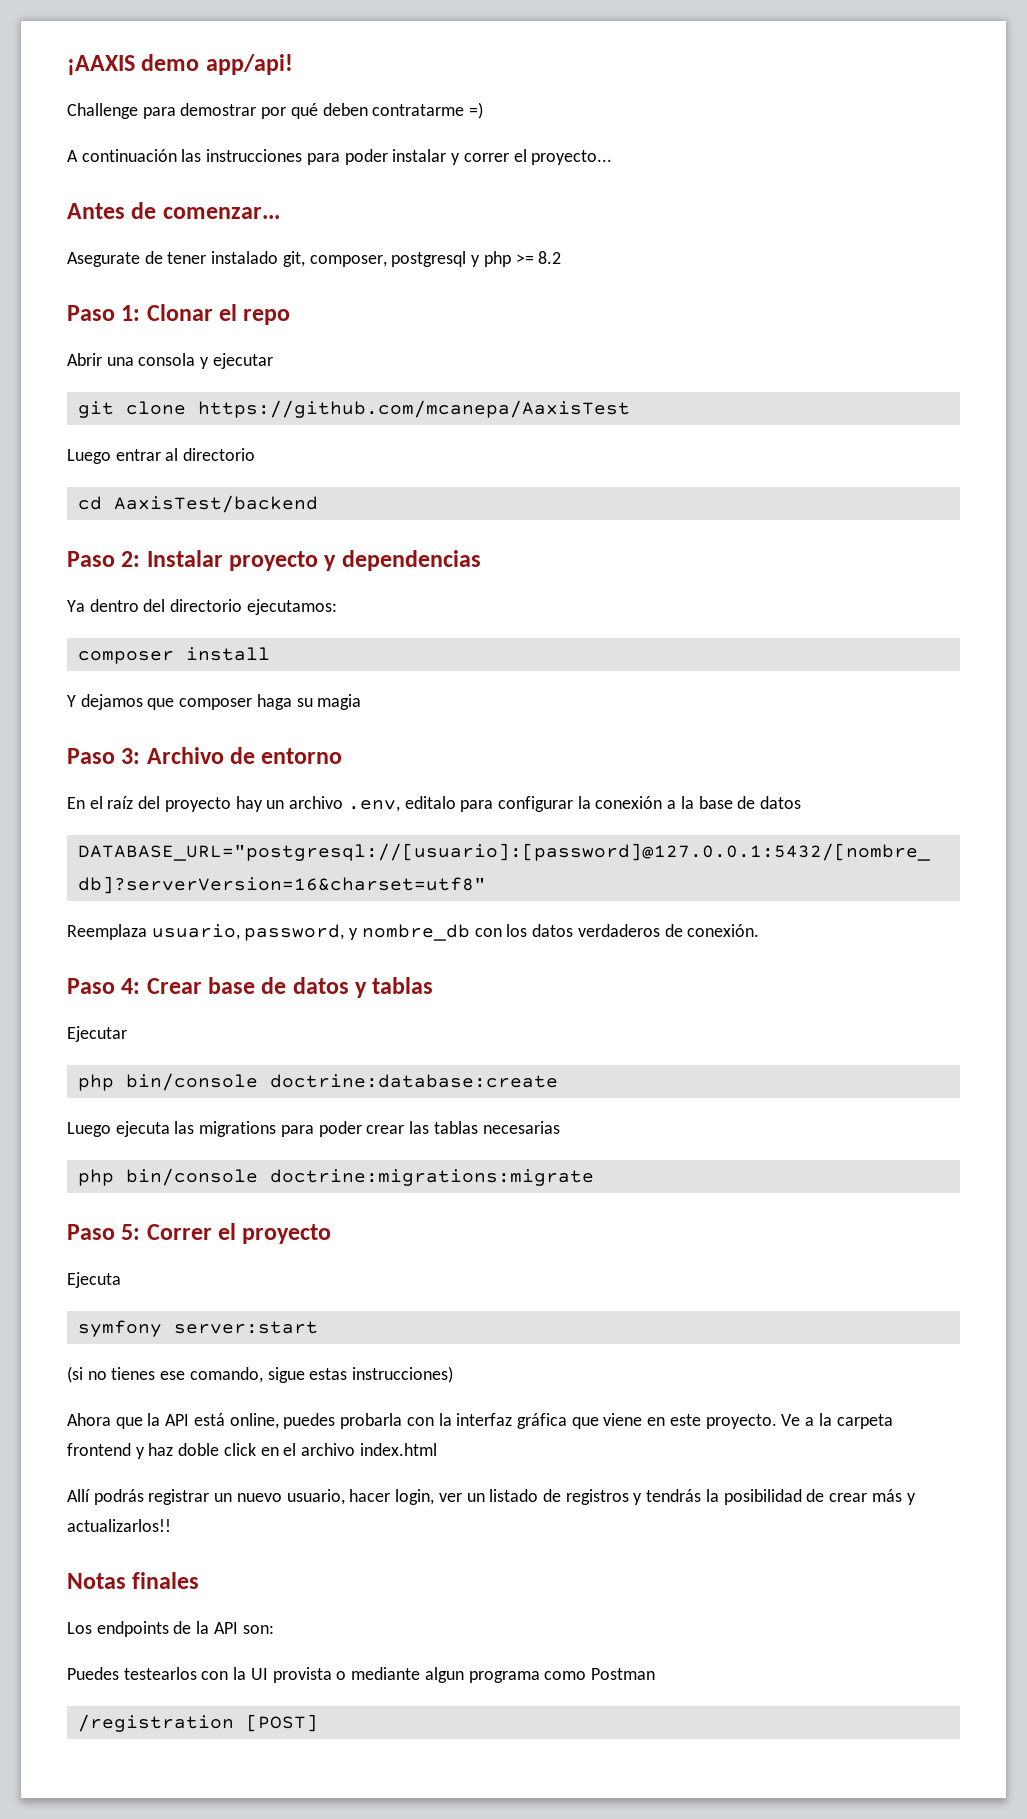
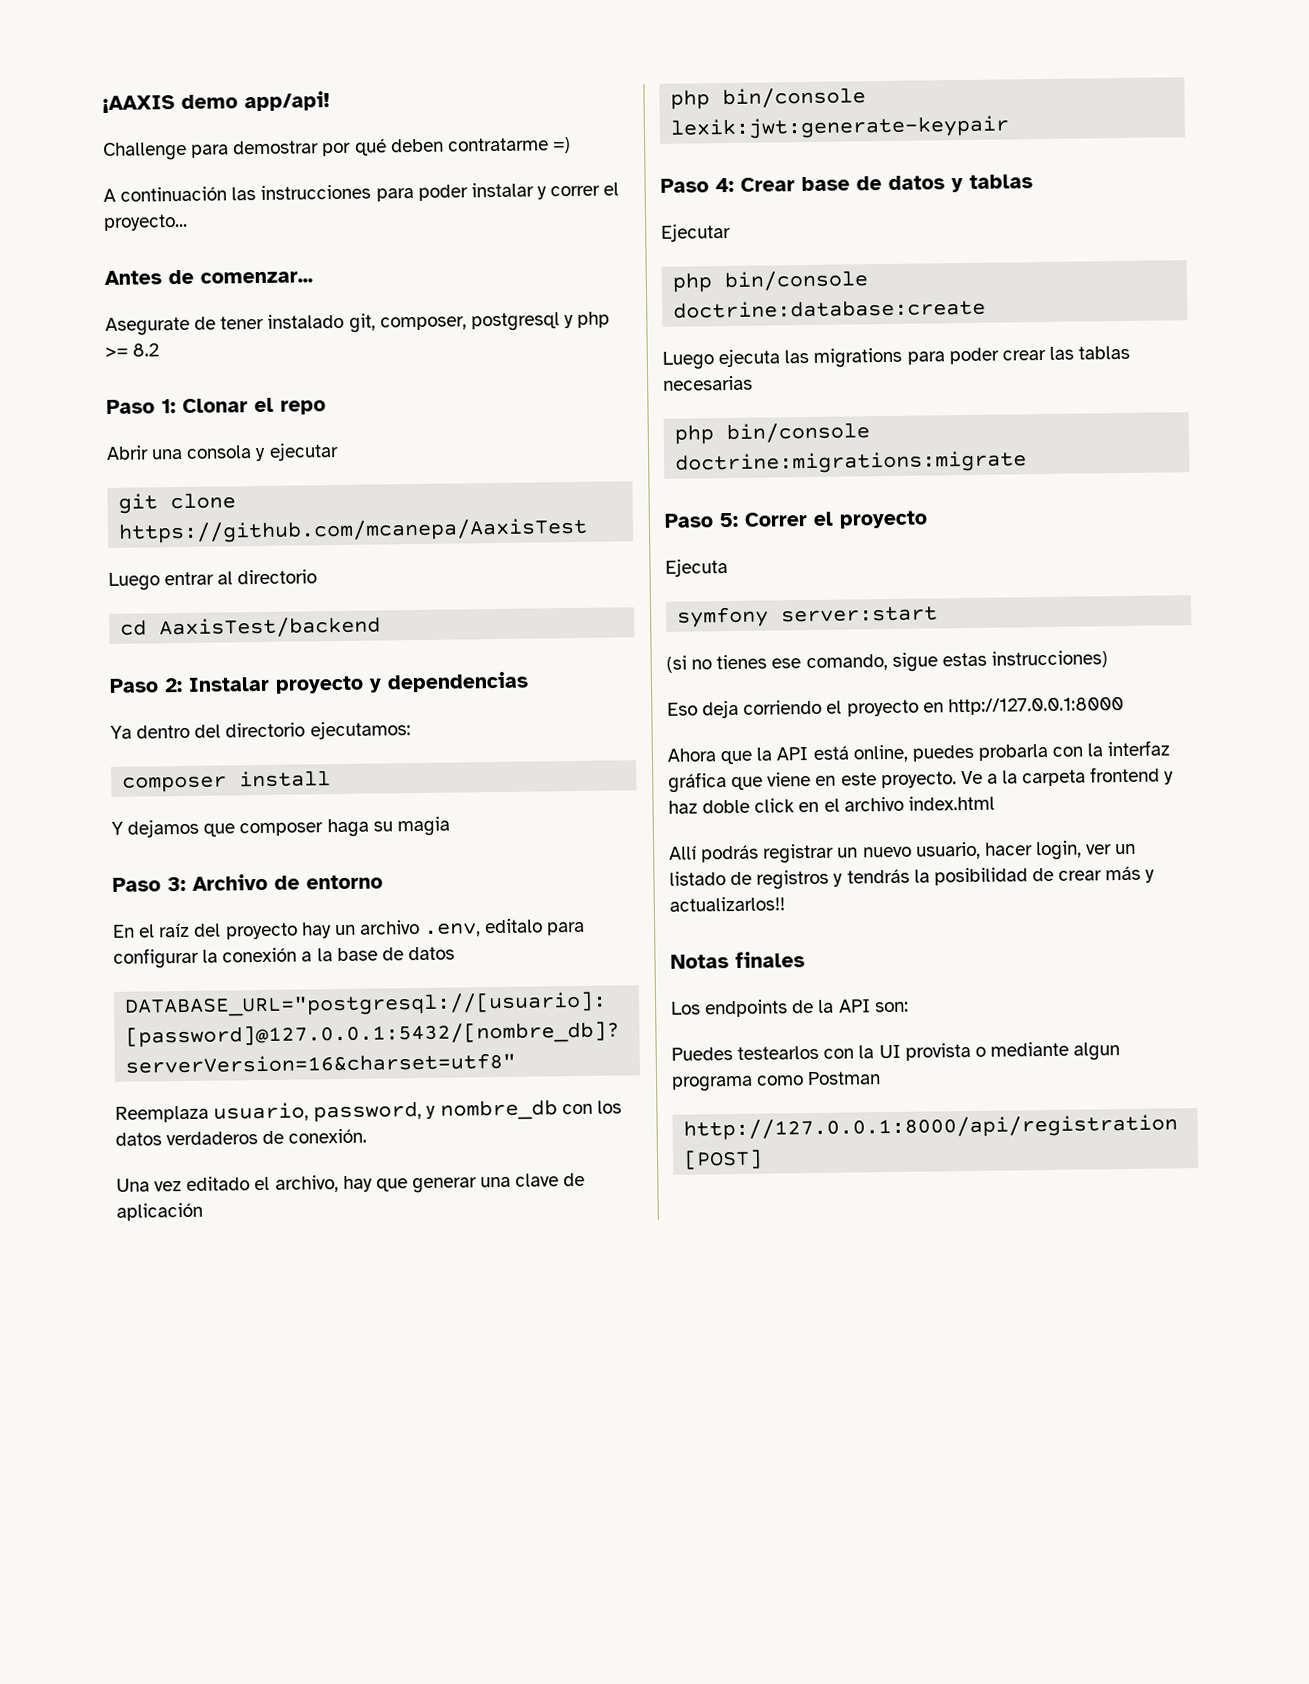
(760, 930) none -> [116,1172,586,1194] [116,1202,203,1221] [670,87,867,110] [670,115,1011,140] // Una vez editado el archivo, hay que generar una clave de aplicación // php bin/console lexik:jwt:generate-keypair
(454, 1374) none -> [667,697,1124,719] // Eso deja corriendo el proyecto en http://127.0.0.1:8000
[77,1714,234,1732] /registration -> [683,1114,1179,1141] http://127.0.0.1:8000/api/registration

